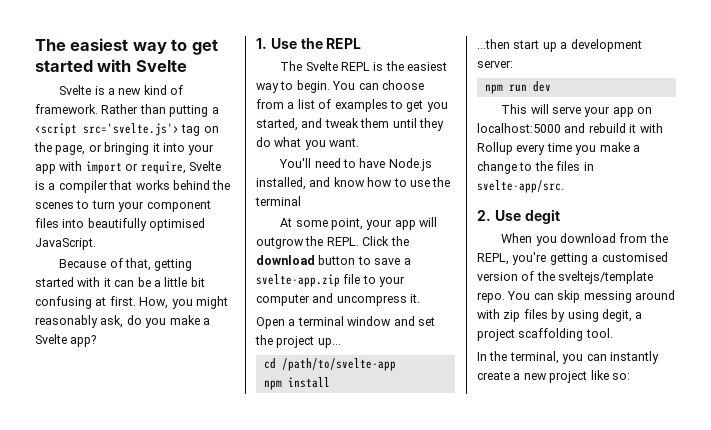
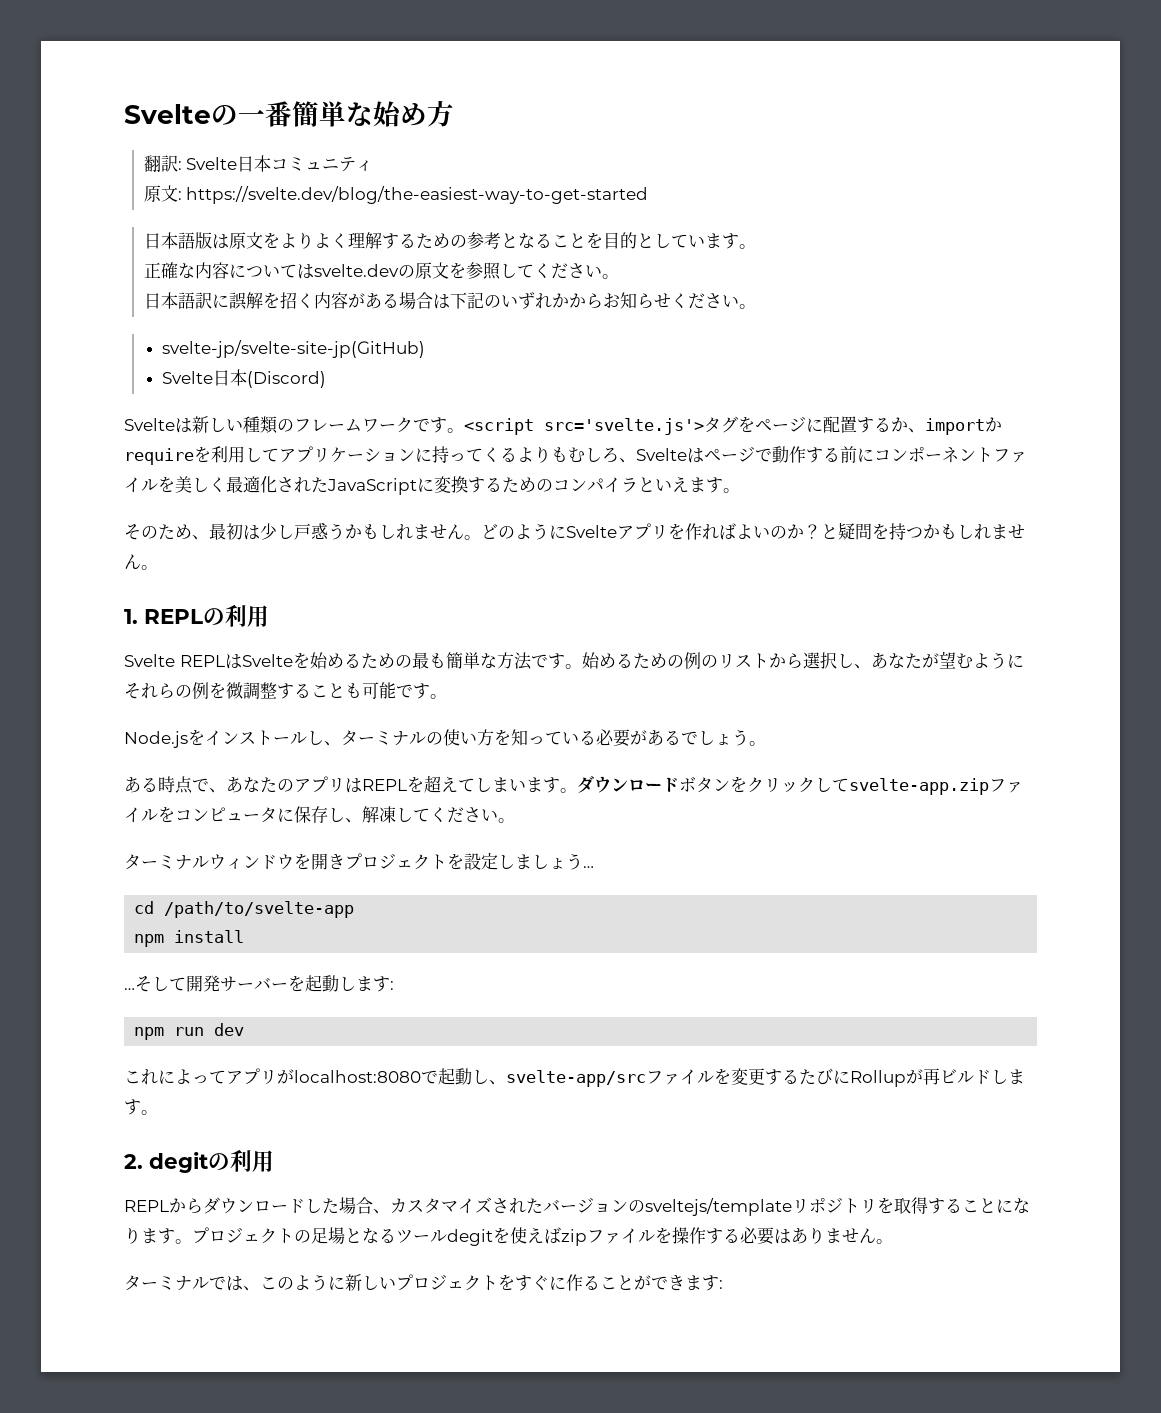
[35,38,218,55] [35,59,187,72] [59,85,184,95] [35,104,219,117] [35,123,219,136] [34,142,215,155] [35,161,221,174] [35,180,231,193] [35,200,211,212] [35,218,206,231] [35,238,96,250] [59,258,193,271] [35,277,205,287] [35,296,228,309] [35,315,210,328] [35,334,97,347] The easiest way to get started with Svelte // Svelte is a new kind of framework. Rather than putting a <script src='svelte.js'> tag on the page, or bringing it into your app with import or require, Svelte is a compiler that works behind the scenes to turn your component files into beautifully optimised JavaScript. // Because of that, getting started with it can be a little bit confusing at first. How, you might reasonably ask, do you make a Svelte app? -> [124,100,454,127] [143,155,374,172] [143,185,649,204] [143,232,756,249] [143,262,619,280] [143,292,756,310] [162,340,426,358] [162,369,327,388] [124,416,1002,435] [124,446,1027,465] [124,476,740,495] [124,522,1025,540] [124,554,158,570] Svelteの一番簡単な始め方 // 翻訳: Svelte日本コミュニティ // 原文: https://svelte.dev/blog/the-easiest-way-to-get-started // 日本語版は原文をよりよく理解するための参考となることを目的としています。 // 正確な内容についてはsvelte.devの原文を参照してください。 // 日本語訳に誤解を招く内容がある場合は下記のいずれかからお知らせください。 // svelte-jp/svelte-site-jp(GitHub) // Svelte日本(Discord) // Svelteは新しい種類のフレームワークです。<script src='svelte.js'>タグをページに配置するか、importかrequireを利用してアプリケーションに持ってくるよりもむしろ、Svelteはページで動作する前にコンポーネントファイルを美しく最適化されたJavaScriptに変換するためのコンパイラといえます。 // そのため、最初は少し戸惑うかもしれません。どのようにSvelteアプリを作ればよいのか？と疑問を持つかもしれません。
[270,38,362,49] [280,61,303,71] Use the REPL // The -> [144,604,269,627] REPLの利用 //
[373,61,448,71] [256,80,424,93] [256,99,448,112] [256,118,444,131] [256,137,360,150] [279,158,432,171] [256,177,451,190] [255,196,301,206] [280,217,438,230] [256,236,409,249] [256,255,411,265] [256,274,406,287] [256,293,421,306] [256,316,435,329] [255,335,341,348] [263,358,396,371] [263,377,330,390] [477,39,642,52] [477,60,513,68] [484,81,551,94] [501,104,653,117] [477,123,663,133] [477,142,640,155] [477,161,594,174] [477,180,564,193] is the easiest way to begin. You can choose from a list of examples to get you started, and tweak them until they do what you want. // You'll need to have Node.js installed, and know how to use the terminal // At some point, your app will outgrow the REPL. Click the download button to save a svelte-app.zip file to your computer and uncompress it. // Open a terminal window and set the project up... // cd /path/to/svelte-app // npm install // ...then start up a development server: // npm run dev // This will serve your app on localhost:5000 and rebuild it with Rollup every time you make a change to the files in svelte-app/src. -> [224,651,1024,670] [124,682,447,699] [124,729,766,748] [124,775,1023,795] [124,806,515,823] [124,853,594,870] [134,901,355,918] [134,930,245,947] [124,975,394,992] [134,1023,245,1040] [124,1068,1025,1087] [124,1099,158,1115] はSvelteを始めるための最も簡単な方法です。始めるための例のリストから選択し、あなたが望むようにそれらの例を微調整することも可能です。 // Node.jsをインストールし、ターミナルの使い方を知っている必要があるでしょう。 // ある時点で、あなたのアプリはREPLを超えてしまいます。ダウンロードボタンをクリックしてsvelte-app.zipファイルをコンピュータに保存し、解凍してください。 // ターミナルウィンドウを開きプロジェクトを設定しましょう… // cd /path/to/svelte-app // npm install // …そして開発サーバーを起動します: // npm run dev // これによってアプリがlocalhost:8080で起動し、svelte-app/srcファイルを変更するたびにRollupが再ビルドします。
[494,209,560,224] [501,233,668,246] [477,252,668,265] [477,271,654,284] [477,290,675,303] [477,309,643,322] [477,328,613,341] [477,351,659,364] [477,370,630,383] Use degit // When you download from the REPL, you're getting a customised version of the sveltejs/template repo. You can skip messing around with zip files by using degit, a project scaffolding tool. // In the terminal, you can instantly create a new project like so: -> [149,1149,274,1173] [124,1197,1030,1216] [124,1227,893,1246] [124,1274,723,1291] degitの利用 // REPLからダウンロードした場合、カスタマイズされたバージョンのsveltejs/templateリポジトリを取得することになります。プロジェクトの足場となるツールdegitを使えばzipファイルを操作する必要はありません。 // ターミナルでは、このように新しいプロジェクトをすぐに作ることができます:

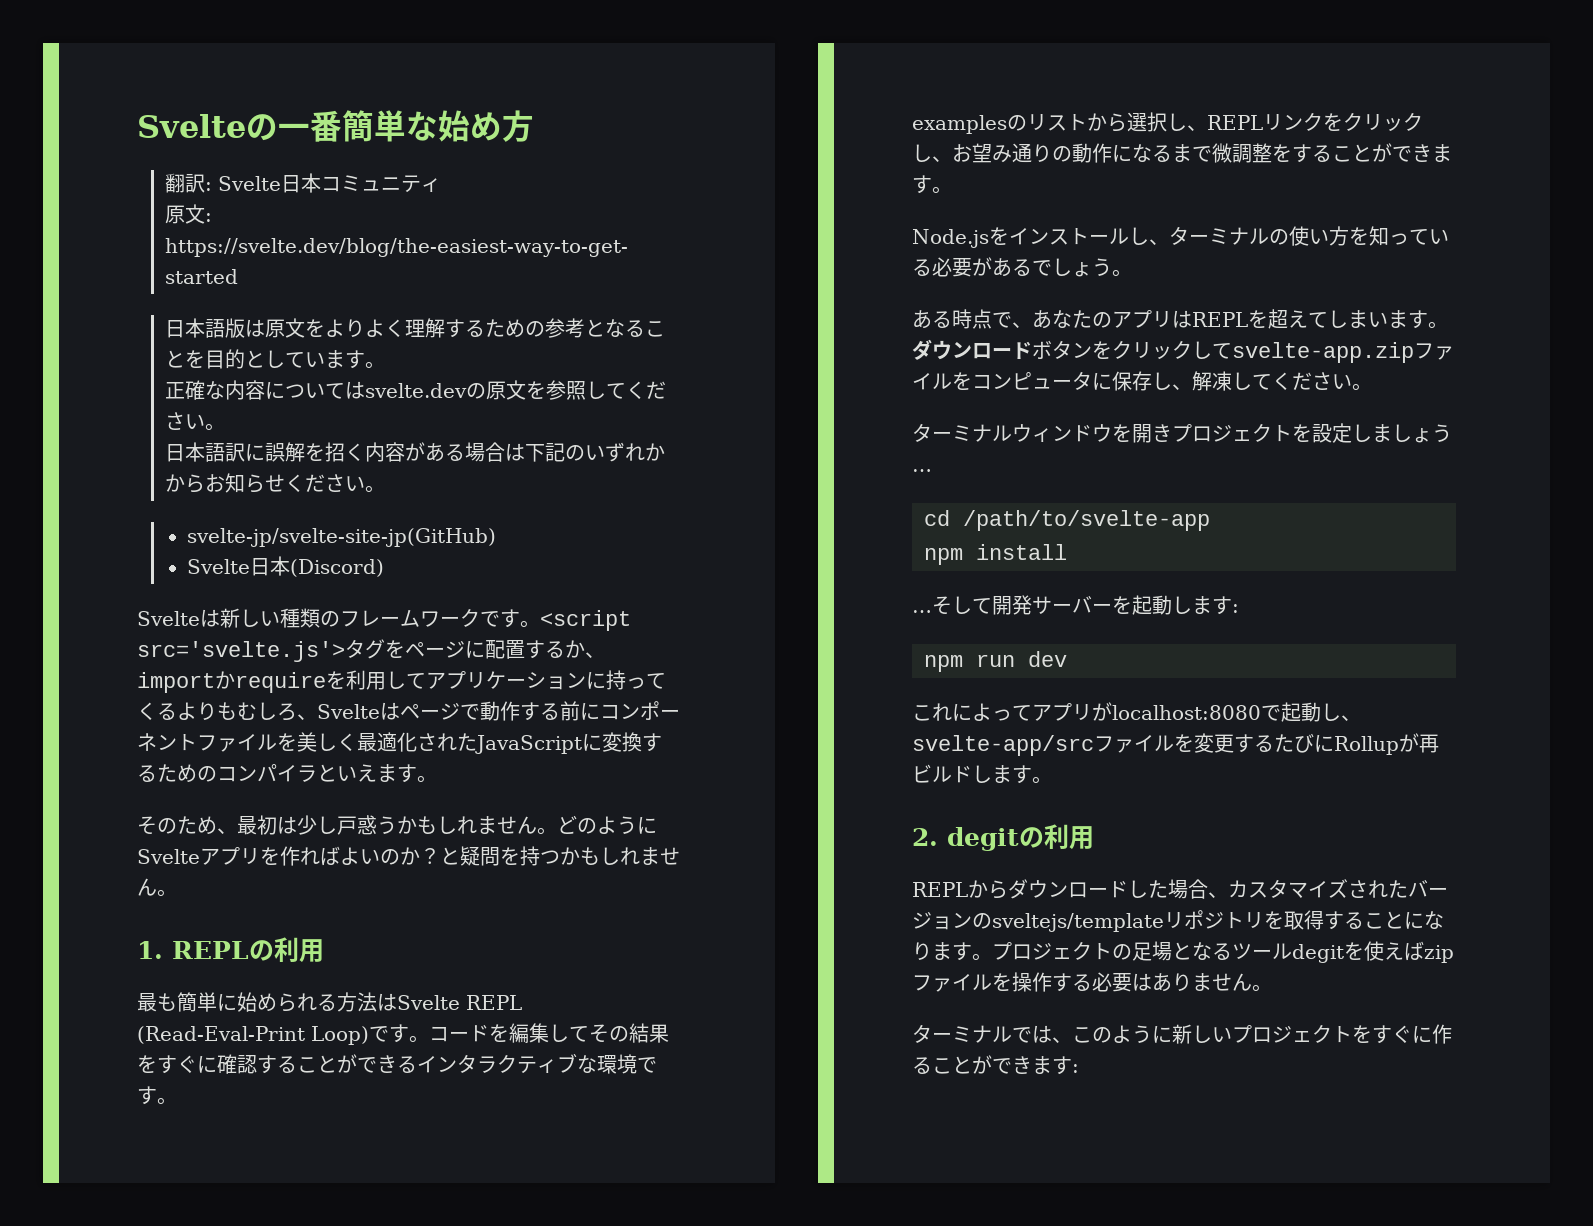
[124,652,701,670] Svelte REPLはSvelteを始めるための最も簡単な方法です。始めるための例 -> [137,992,522,1012] [137,1023,669,1045] [137,1053,657,1074] [137,1086,177,1105] [912,115,1007,134] 最も簡単に始められる方法はSvelte REPL (Read-Eval-Print Loop)です。コードを編集してその結果をすぐに確認することができるインタラクティブな環境です。 // examples
[870,651,1024,669] [124,682,413,699] あなたが望むようにそれらの例を微調整することも可能で -> [1207,112,1423,132] [912,143,1452,163] REPLリンクをクリックし、お望み通りの動作になるまで微調整をすることができま

